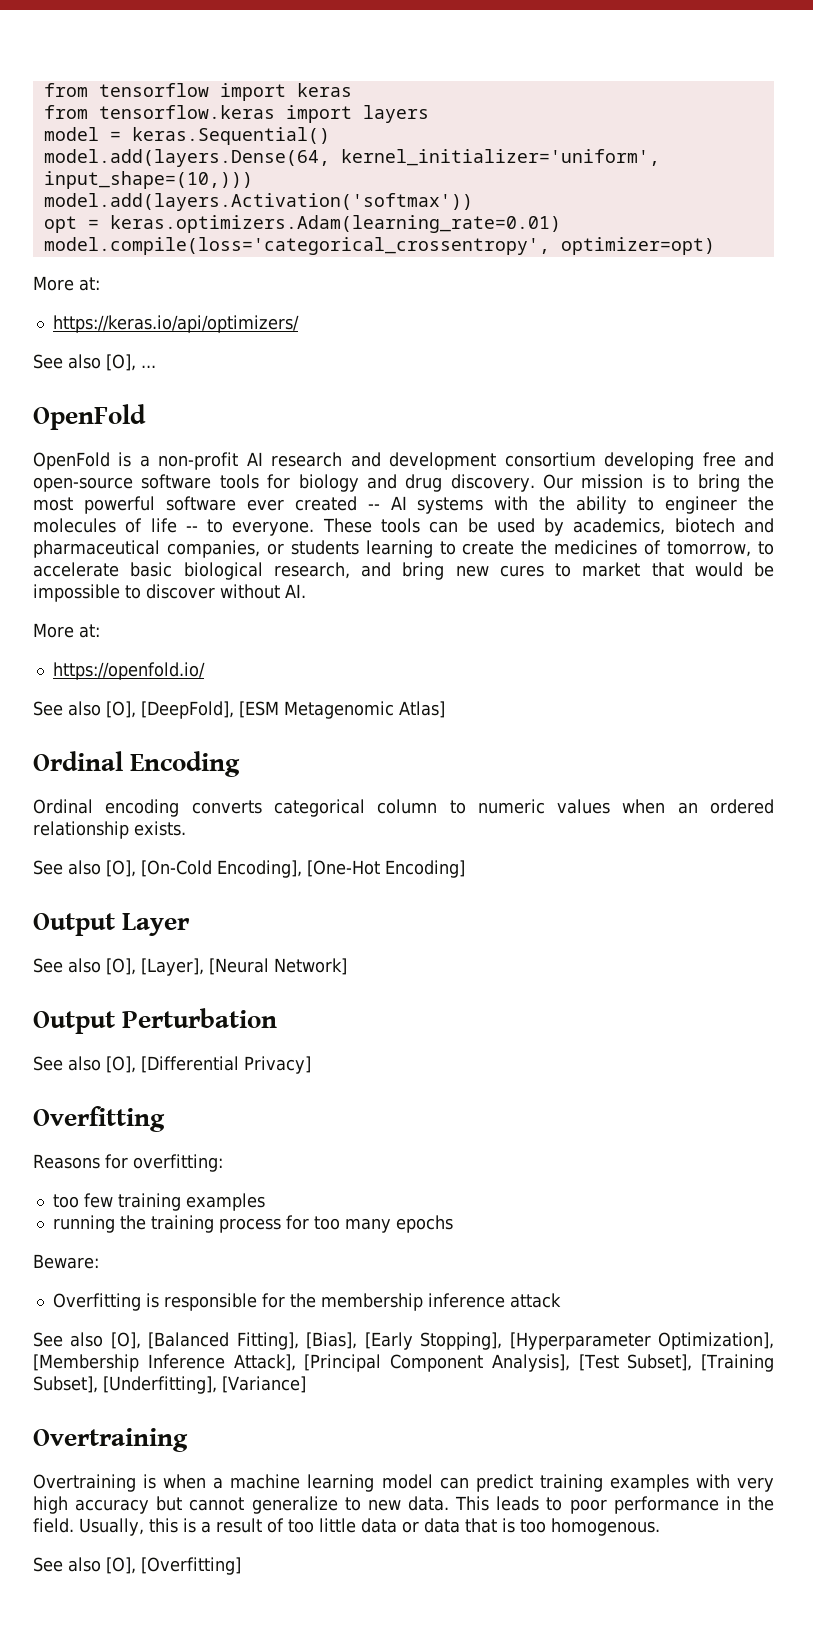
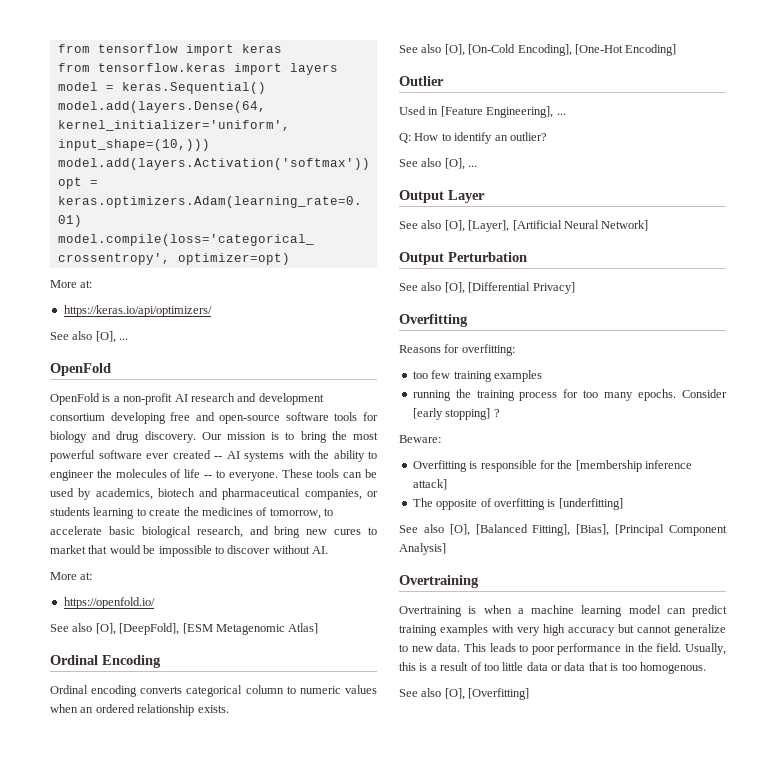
(465, 869) none -> [399,76,444,86] [399,106,566,118] [399,132,547,144] [399,158,478,170] // Outlier // Used in [Feature Engineering], ... // Q: How to identify an outlier? // See also [O], ...
[209,958,269,975] [Neural -> [512,220,599,231] [Artificial Neural
[395,1215,453,1233] epochs -> [638,389,727,401] [412,408,500,420] epochs. Consider [early stopping] ?
[320,1293,561,1311] membership inference attack -> [575,460,692,472] [412,479,447,490] [412,498,623,510] [membership inference attack] // The opposite of overfitting is [underfitting]
[364,1332,774,1350] [33,1354,775,1372] [33,1376,306,1394] [Early Stopping], [Hyperparameter Optimization], [Membership Inference Attack], [Principal Component Analysis], [Test Subset], [Training Subset], [Underfitting], [Variance] -> [615,524,727,536] [399,543,446,555] [Principal Component Analysis]

